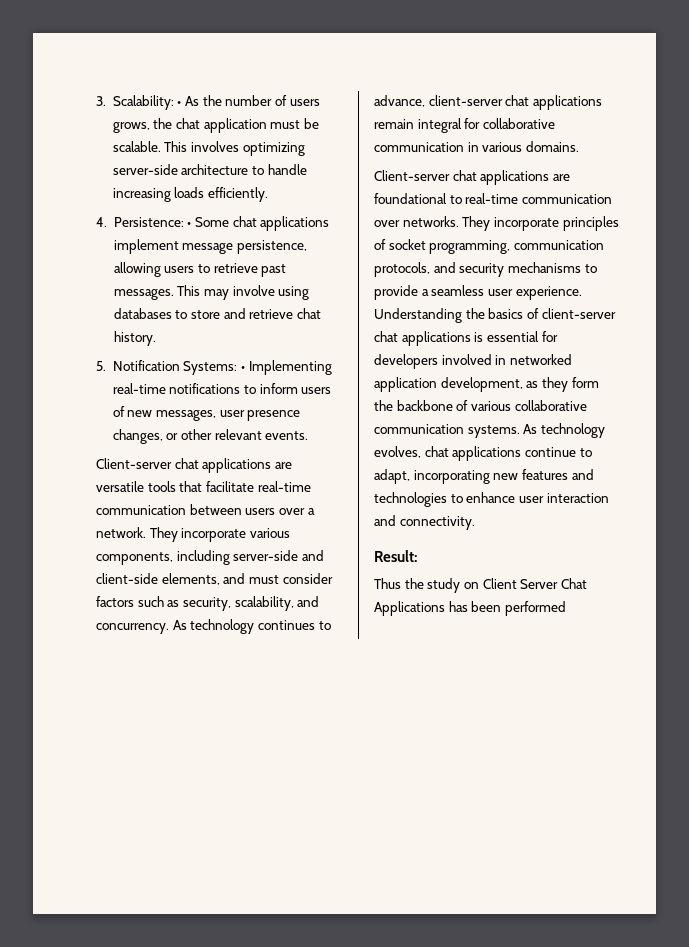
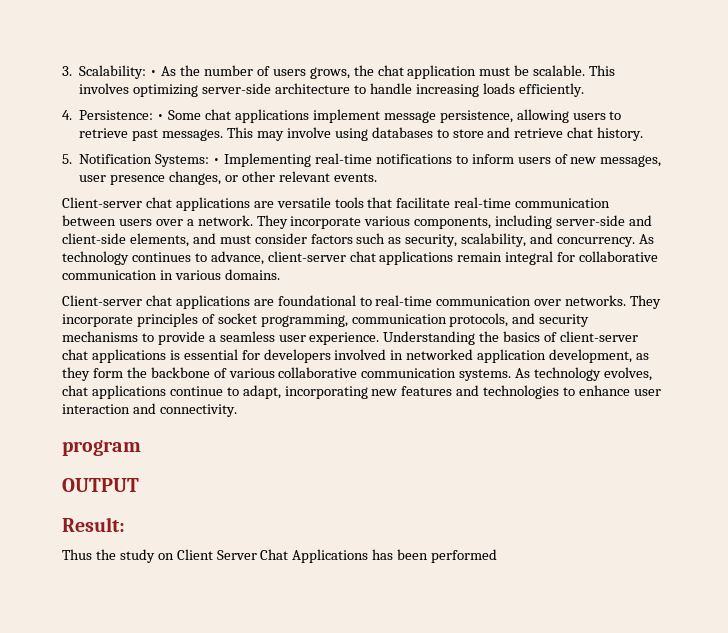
(475, 523) none -> [62,440,141,456] [62,478,139,492] // program // OUTPUT

